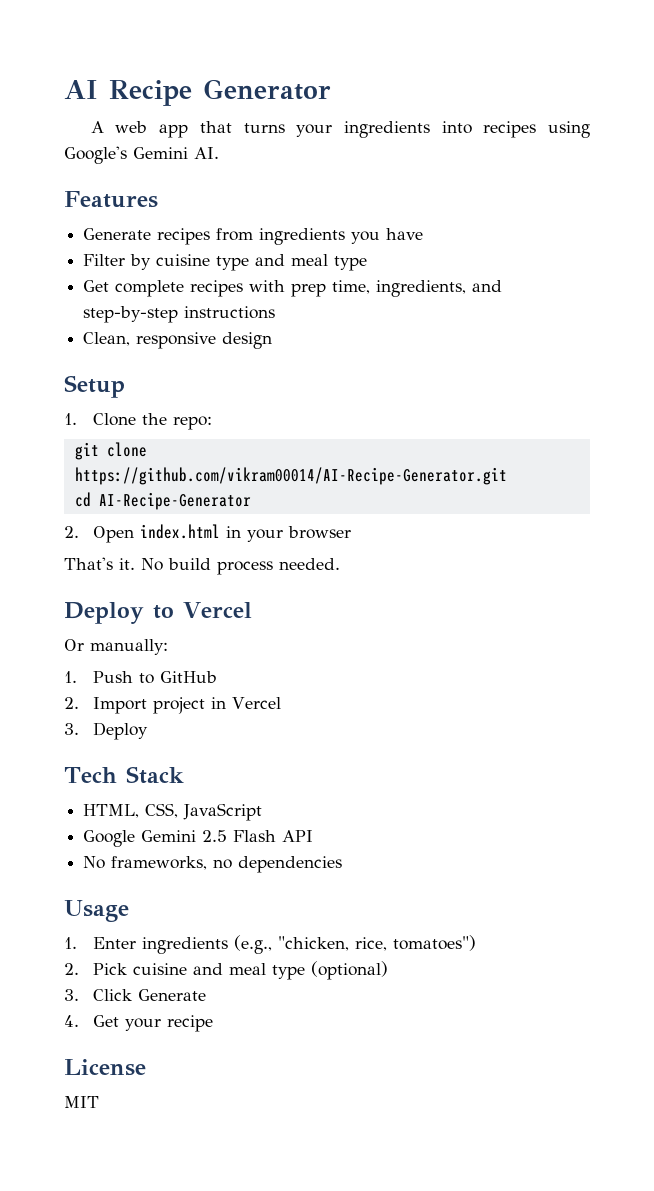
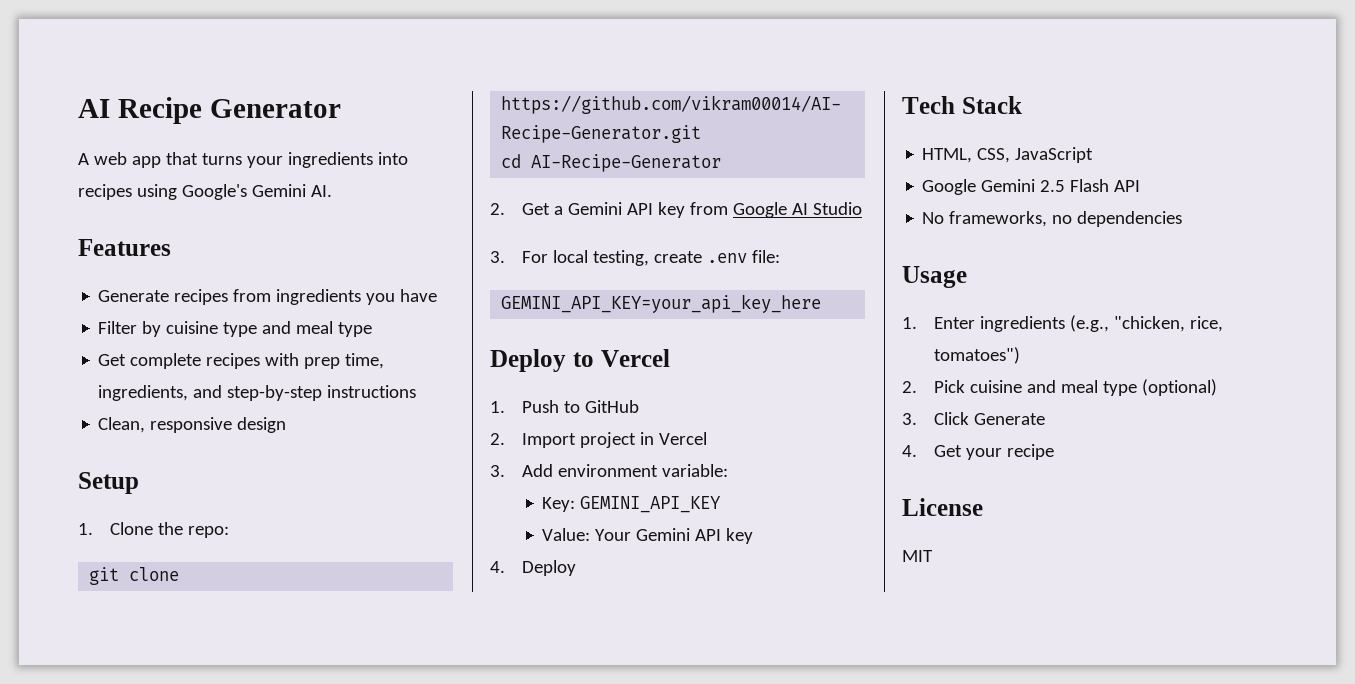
[92,524,351,543] [64,557,340,575] Open index.html in your browser // That's it. No build process needed. -> [522,202,863,218] [490,250,781,266] [501,294,822,313] Get a Gemini API key from Google AI Studio // 3. For local testing, create .env file: // GEMINI_API_KEY=your_api_key_here
[64,639,168,655] // Or manually: -> (670, 358) none
(79, 729) none -> [522,464,729,477] [542,496,722,513] [542,528,754,544] [490,561,505,573] Add environment variable: // Key: GEMINI_API_KEY // Value: Your Gemini API key // 4.

